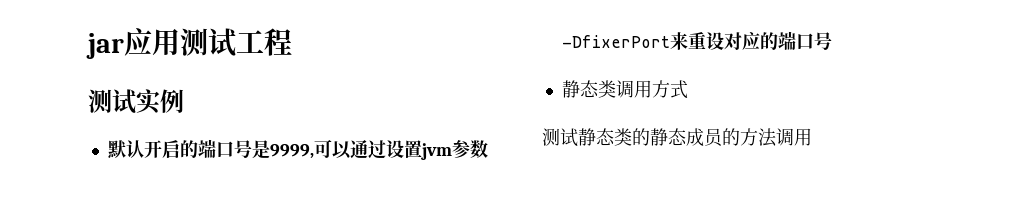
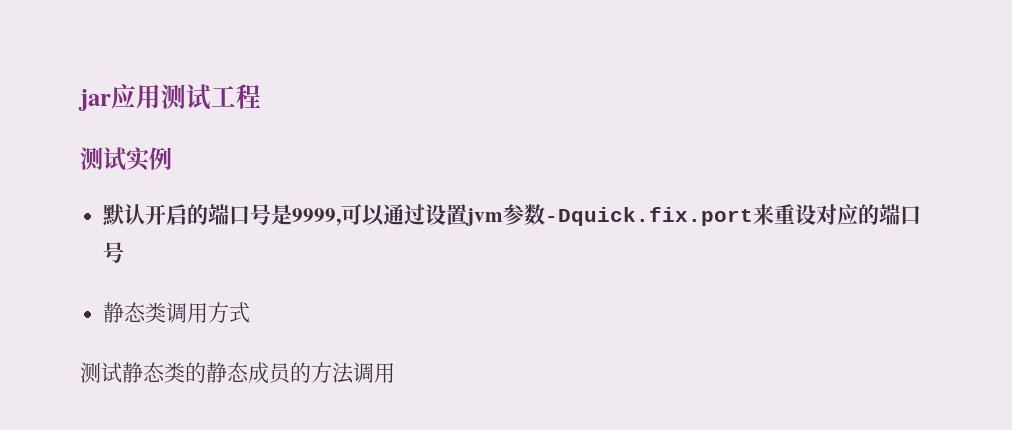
[561,35,670,48] -DfixerPort -> [545,207,754,226] -Dquick.fix.port

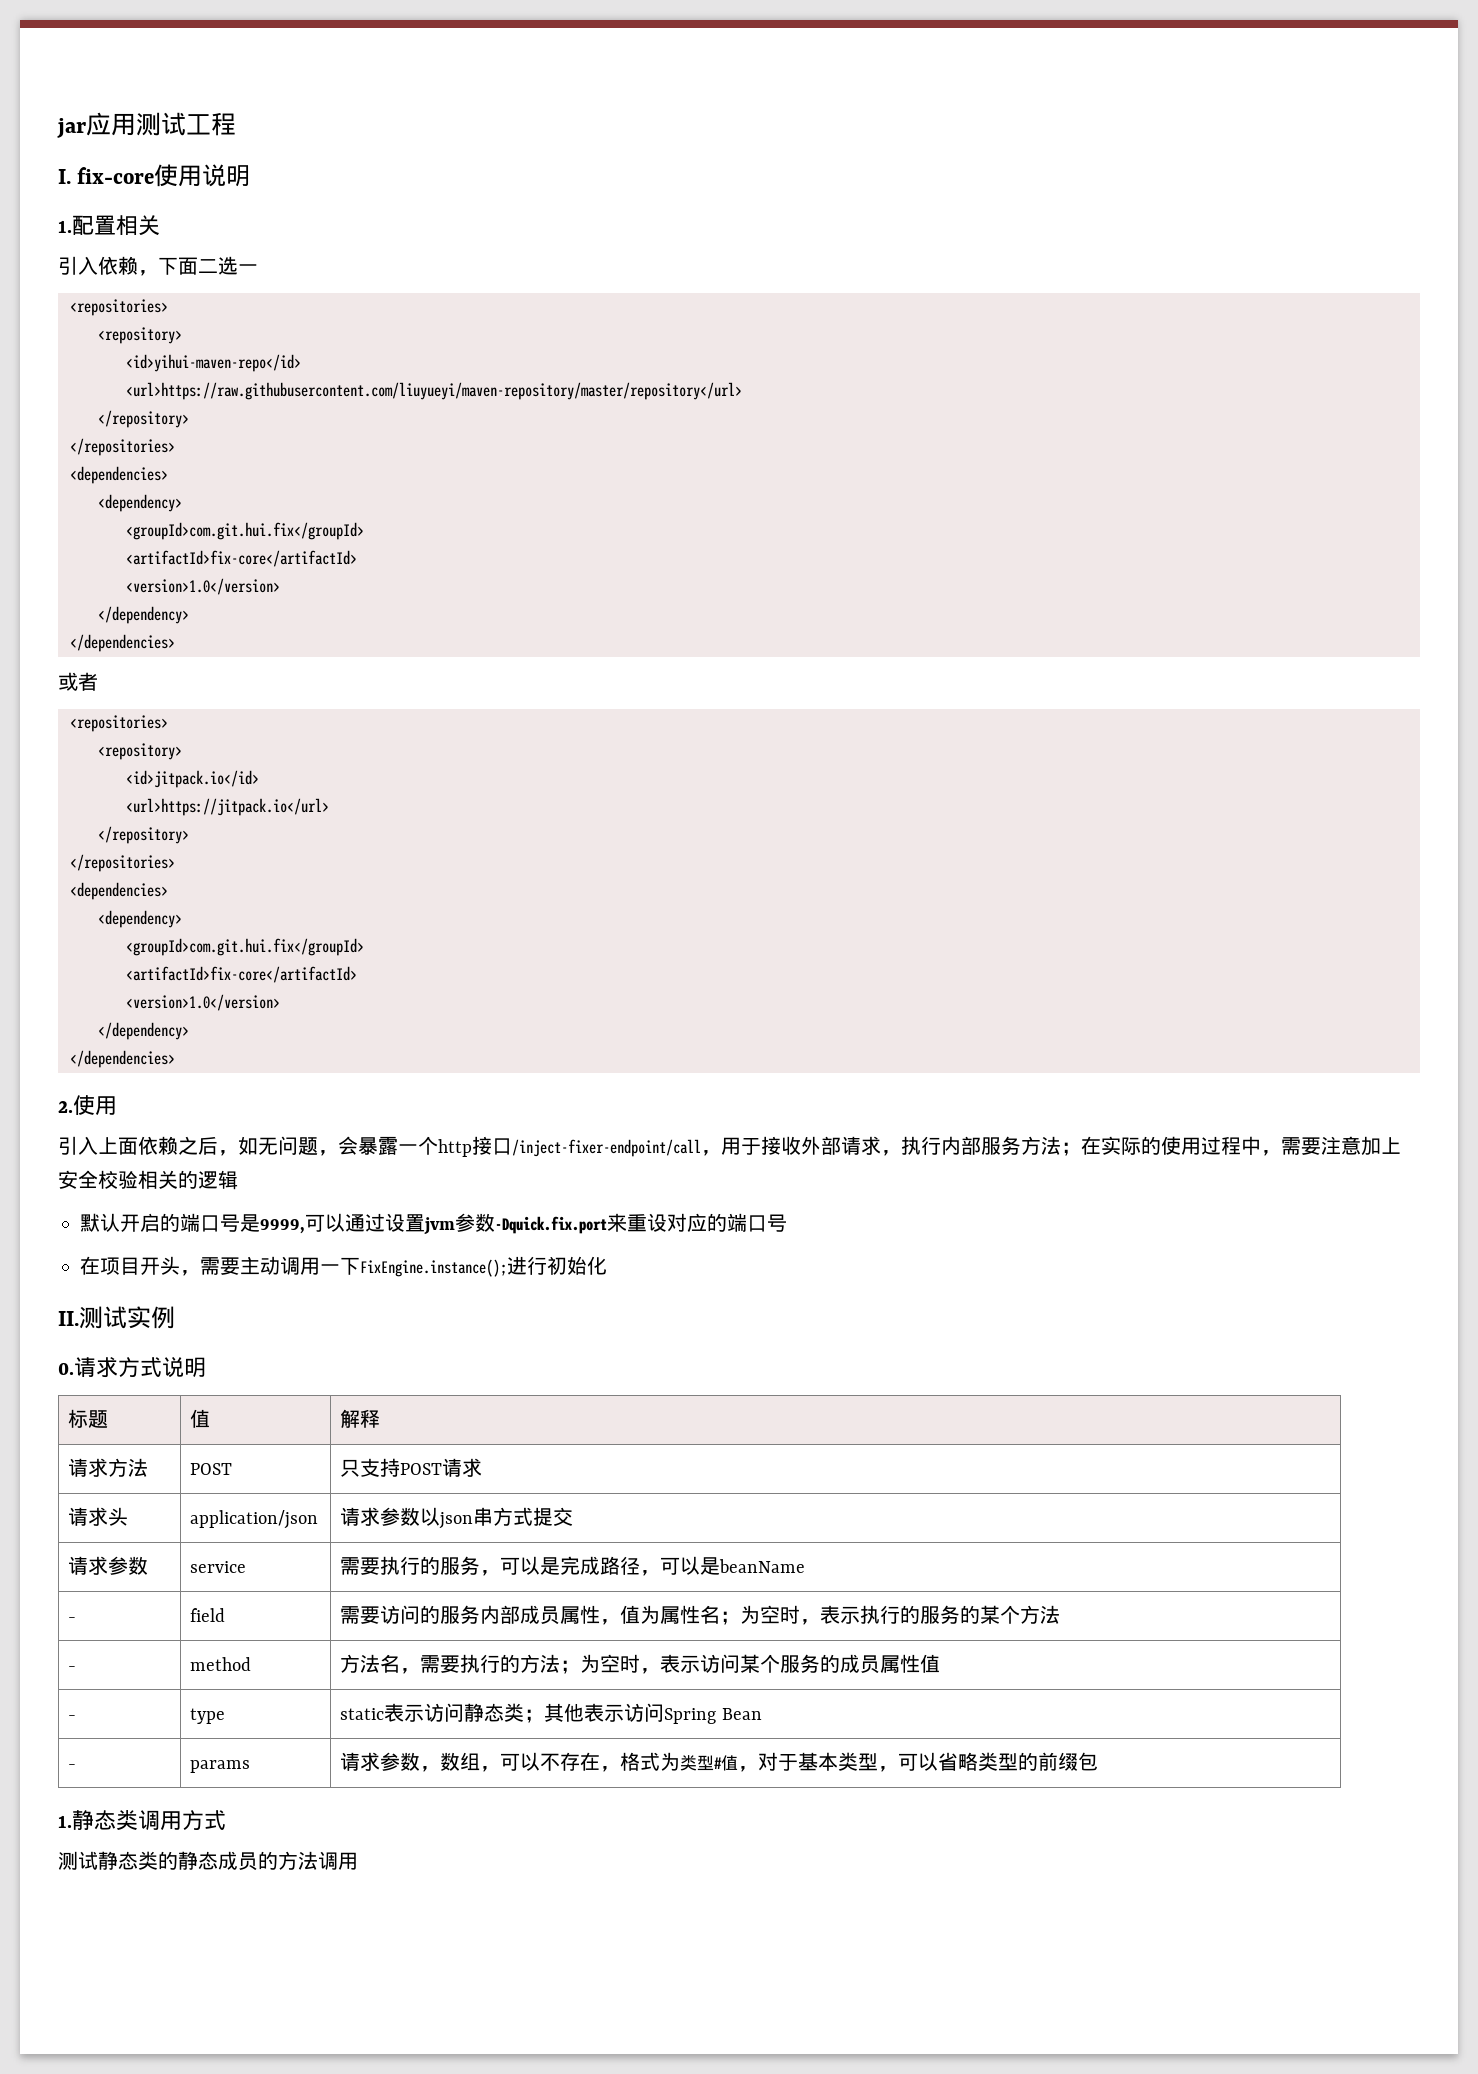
[80,147,172,171] 测试实例 -> [58,164,251,187] [58,215,160,236] [58,256,258,276] [70,299,168,316] [98,327,182,344] [126,354,301,372] [126,382,742,400] [98,410,189,428] [70,438,175,456] [70,466,168,484] [98,494,182,512] [126,522,364,540] [126,550,357,567] [126,578,280,595] [98,606,189,624] [70,634,175,652] [58,672,98,691] [70,715,168,732] [98,743,182,760] [126,770,259,788] [126,798,329,816] [98,826,189,844] [70,854,175,872] [70,882,168,900] [98,910,182,928] [126,938,364,956] [126,966,357,983] [126,994,280,1011] [98,1022,189,1040] [70,1050,175,1068] [58,1095,117,1115] [58,1136,1401,1157] [58,1170,238,1190] I. fix-core使用说明 // 1.配置相关 // 引入依赖，下面二选一 // <repositories> // <repository> // <id>yihui-maven-repo</id> // <url>https://raw.githubusercontent.com/liuyueyi/maven-repository/master/repository</url> // </repository> // </repositories> // <dependencies> // <dependency> // <groupId>com.git.hui.fix</groupId> // <artifactId>fix-core</artifactId> // <version>1.0</version> // </dependency> // </dependencies> // 或者 // <repositories> // <repository> // <id>jitpack.io</id> // <url>https://jitpack.io</url> // </repository> // </repositories> // <dependencies> // <dependency> // <groupId>com.git.hui.fix</groupId> // <artifactId>fix-core</artifactId> // <version>1.0</version> // </dependency> // </dependencies> // 2.使用 // 引入上面依赖之后，如无问题，会暴露一个http接口/inject-fixer-endpoint/call，用于接收外部请求，执行内部服务方法；在实际的使用过程中，需要注意加上安全校验相关的逻辑
(125, 252) none -> [80,1256,607,1277] [58,1306,175,1329] [58,1357,206,1378] [68,1409,109,1428] [190,1409,211,1428] [340,1409,381,1428] [68,1458,149,1477] [190,1463,233,1475] [340,1458,483,1477] [68,1507,129,1526] [190,1510,319,1529] [340,1507,574,1529] [68,1556,149,1575] [190,1561,247,1573] [340,1556,806,1576] [68,1617,77,1622] [190,1608,226,1622] [340,1605,1061,1625] [68,1666,77,1671] [190,1657,252,1671] [340,1654,941,1674] [68,1715,77,1720] [190,1708,226,1724] [340,1703,762,1724] [68,1764,77,1769] [190,1760,251,1773] [340,1752,1099,1772] [58,1815,72,1828] 在项目开头，需要主动调用一下FixEngine.instance();进行初始化 // II.测试实例 // 0.请求方式说明 // 标题 | 值 | 解释 // 请求方法 | POST | 只支持POST请求 // 请求头 | application/json | 请求参数以json串方式提交 // 请求参数 | service | 需要执行的服务，可以是完成路径，可以是beanName // - | field | 需要访问的服务内部成员属性，值为属性名；为空时，表示执行的服务的某个方法 // - | method | 方法名，需要执行的方法；为空时，表示访问某个服务的成员属性值 // - | type | static表示访问静态类；其他表示访问Spring Bean // - | params | 请求参数，数组，可以不存在，格式为类型#值，对于基本类型，可以省略类型的前缀包 // 1.

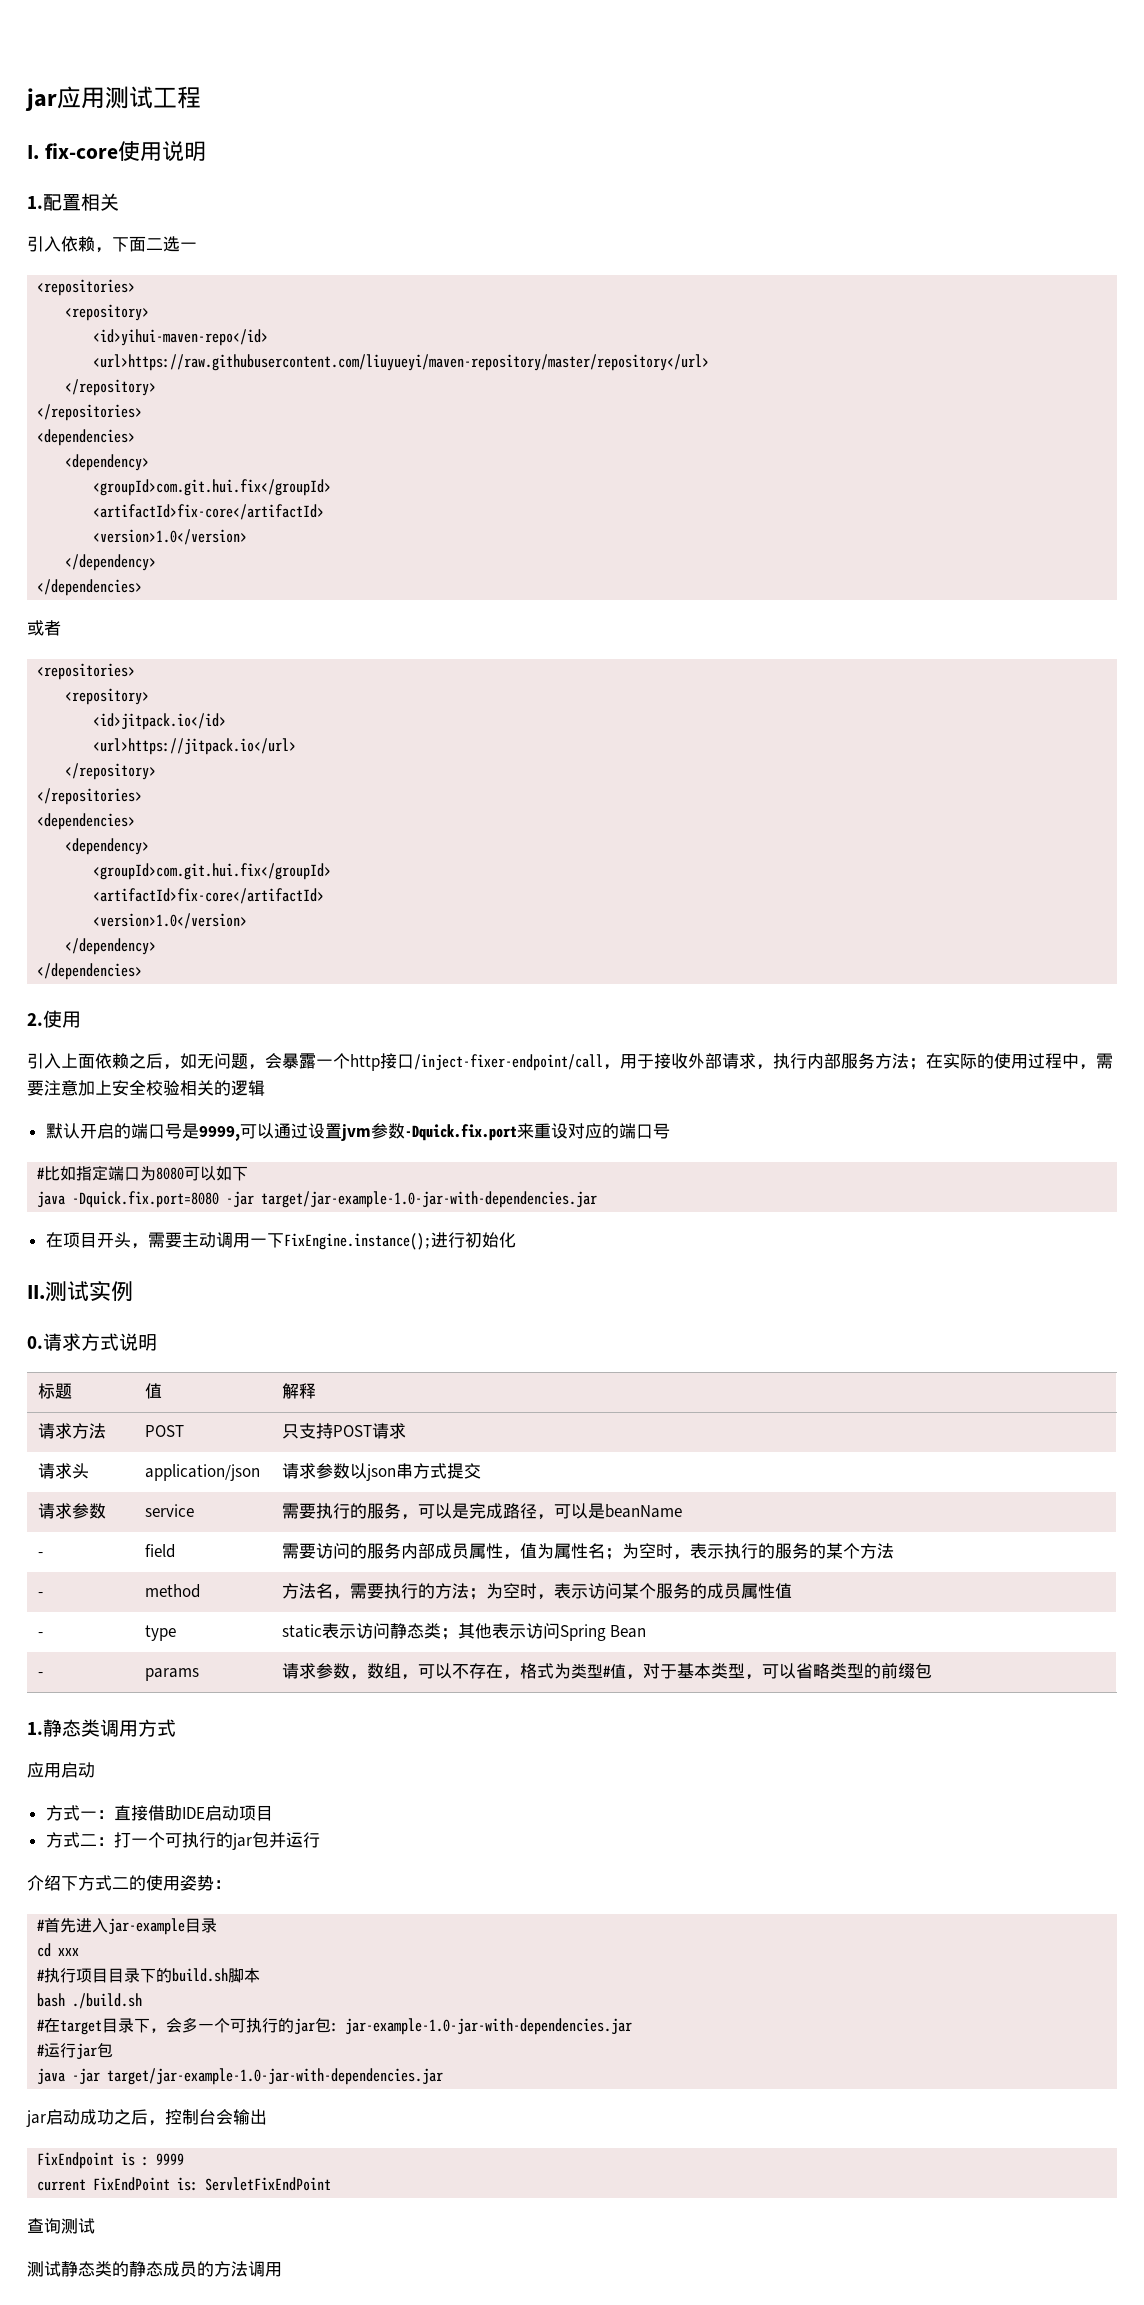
(787, 1223) none -> [37,1165,249,1181] [37,1191,598,1208] // #比如指定端口为8080可以如下 // java -Dquick.fix.port=8080 -jar target/jar-example-1.0-jar-with-dependencies.jar
(226, 1820) none -> [27,1762,95,1778] [45,1805,273,1821] [45,1832,320,1850] [27,1875,231,1891] [37,1918,218,1935] [37,1943,80,1957] [37,1968,261,1983] [37,1993,143,2009] [37,2017,633,2035] [37,2042,114,2060] [37,2068,444,2085] [26,2109,267,2127] [37,2152,185,2169] [37,2177,332,2191] [27,2218,95,2234] // 应用启动 // 方式一：直接借助IDE启动项目 // 方式二：打一个可执行的jar包并运行 // 介绍下方式二的使用姿势： // #首先进入jar-example目录 // cd xxx // #执行项目目录下的build.sh脚本 // bash ./build.sh // #在target目录下，会多一个可执行的jar包: jar-example-1.0-jar-with-dependencies.jar // #运行jar包 // java -jar target/jar-example-1.0-jar-with-dependencies.jar // jar启动成功之后，控制台会输出 // FixEndpoint is : 9999 // current FixEndPoint is: ServletFixEndPoint // 查询测试

